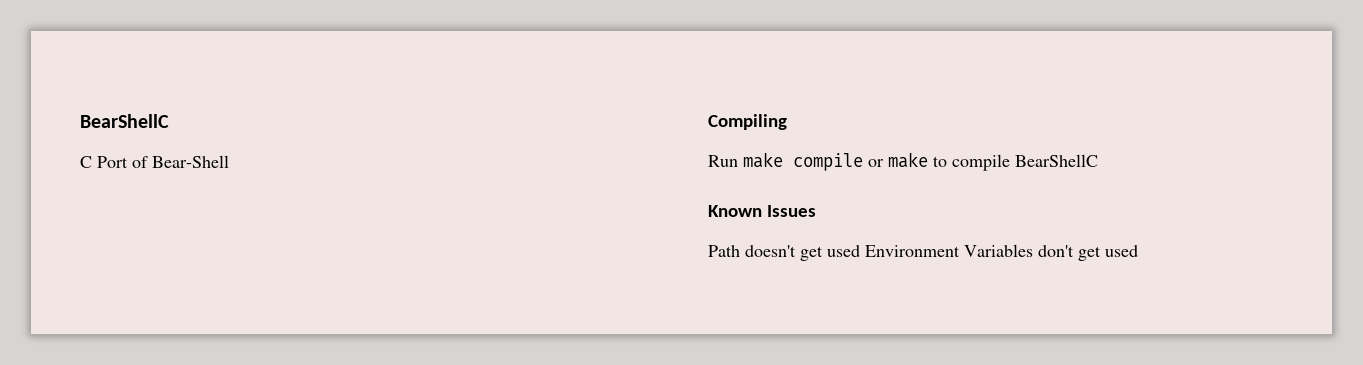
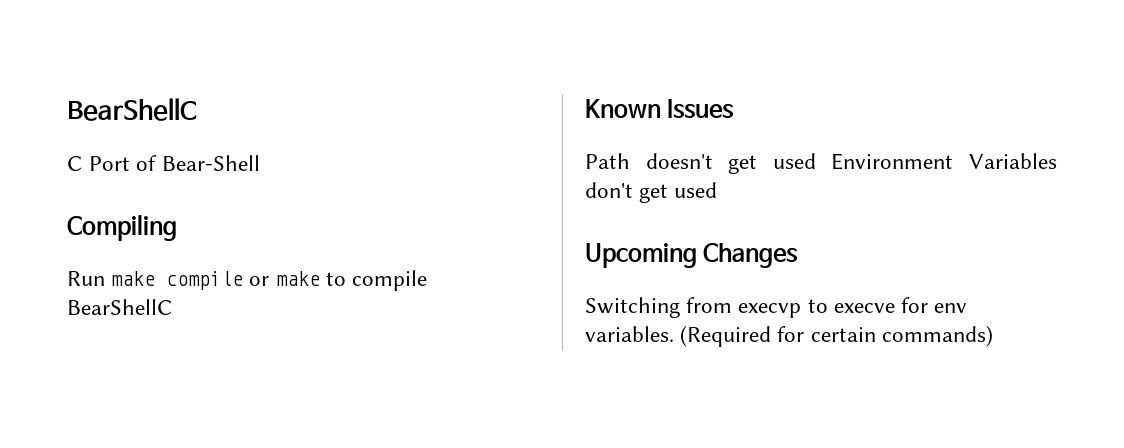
(1138, 251) none -> [585,243,799,268] [585,297,968,318] [585,325,993,347] // Upcoming Changes // Switching from execvp to execve for env variables. (Required for certain commands)

